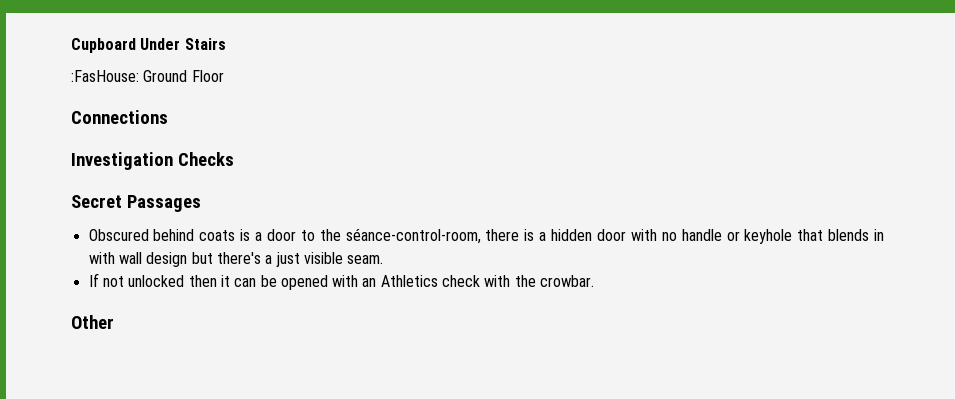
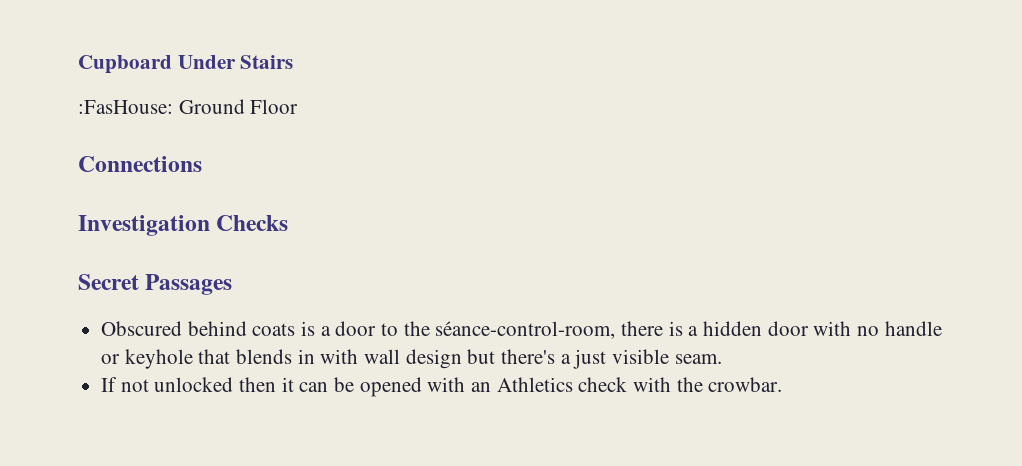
[71,315,114,329] // Other -> (783, 384) none

